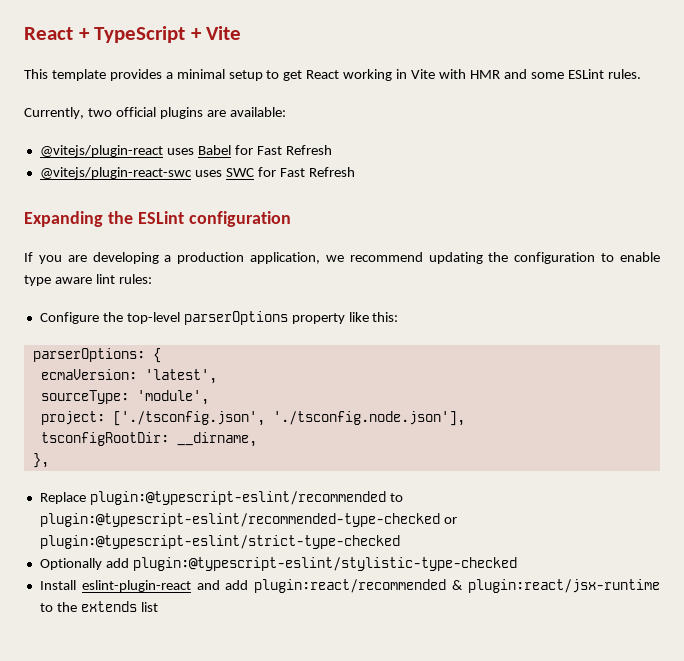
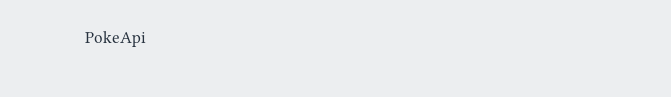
[24,26,242,43] [24,69,641,81] [24,107,286,119] [39,145,332,157] [39,167,355,179] [24,211,291,227] [24,252,660,264] [24,274,152,286] [39,311,399,325] [32,348,161,363] [40,369,217,384] [40,390,209,405] [40,411,465,426] [40,432,257,447] [32,453,49,468] [39,491,403,505] [39,513,457,527] [39,535,400,549] [39,557,517,571] [39,579,660,593] [39,601,158,612] React + TypeScript + Vite // This template provides a minimal setup to get React working in Vite with HMR and some ESLint rules. // Currently, two official plugins are available: // @vitejs/plugin-react uses Babel for Fast Refresh // @vitejs/plugin-react-swc uses SWC for Fast Refresh // Expanding the ESLint configuration // If you are developing a production application, we recommend updating the configuration to enable type aware lint rules: // Configure the top-level parserOptions property like this: // parserOptions: { // ecmaVersion: 'latest', // sourceType: 'module', // project: ['./tsconfig.json', './tsconfig.node.json'], // tsconfigRootDir: __dirname, // }, // Replace plugin:@typescript-eslint/recommended to plugin:@typescript-eslint/recommended-type-checked or plugin:@typescript-eslint/strict-type-checked // Optionally add plugin:@typescript-eslint/stylistic-type-checked // Install eslint-plugin-react and add plugin:react/recommended & plugin:react/jsx-runtime to the extends list -> [85,31,146,47] PokeApi

